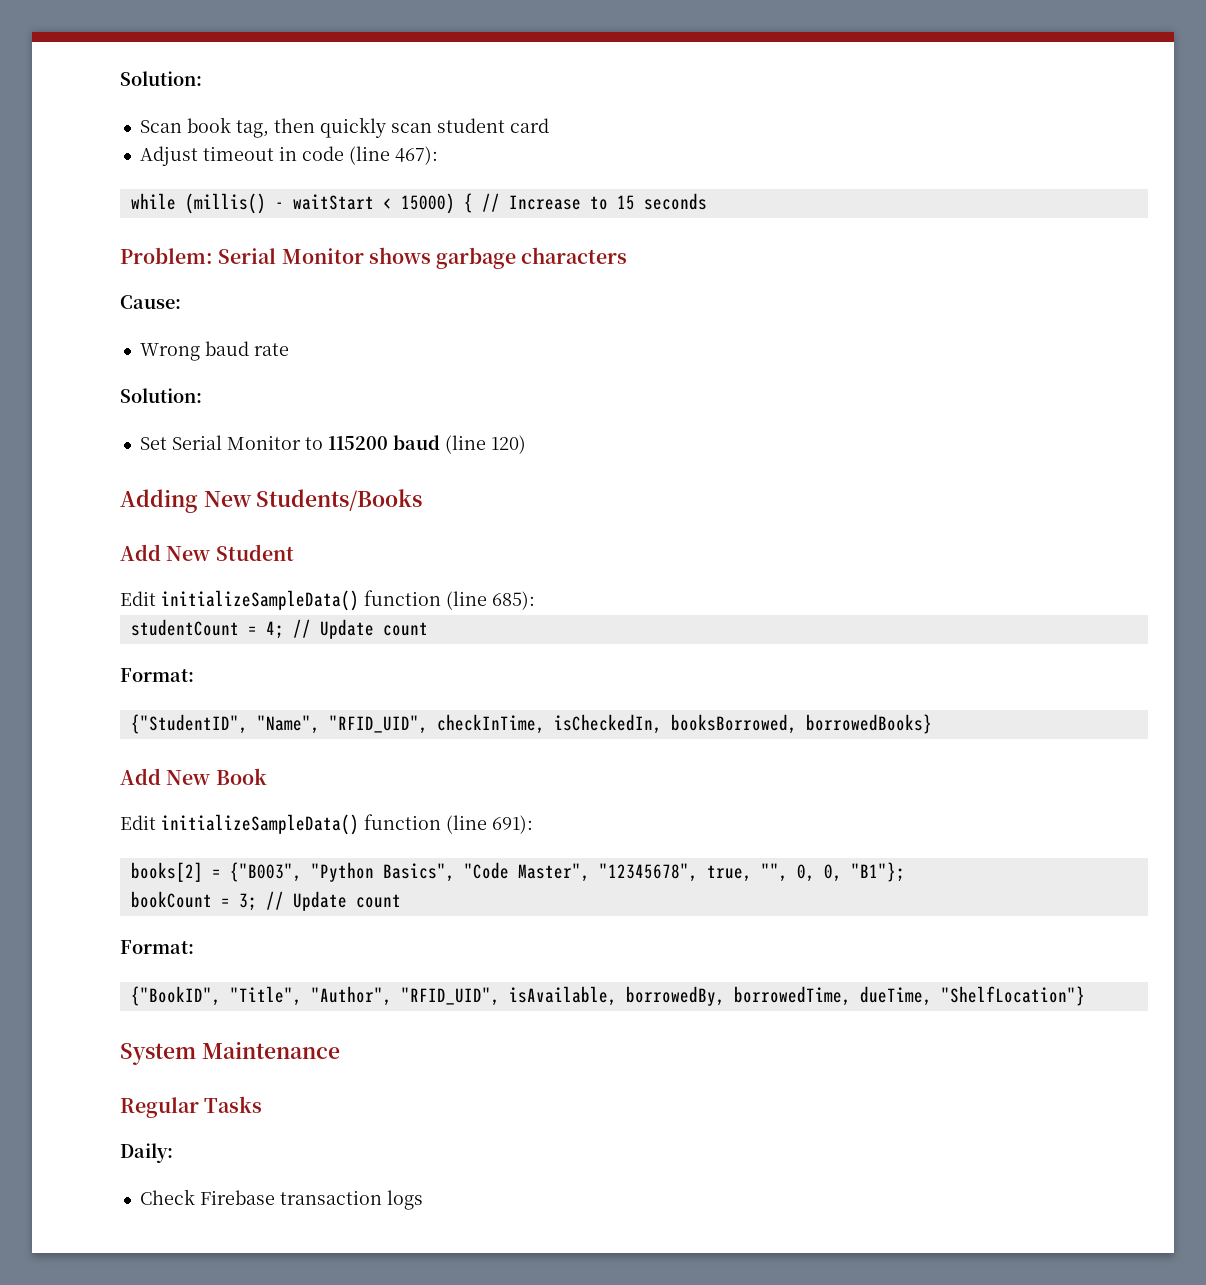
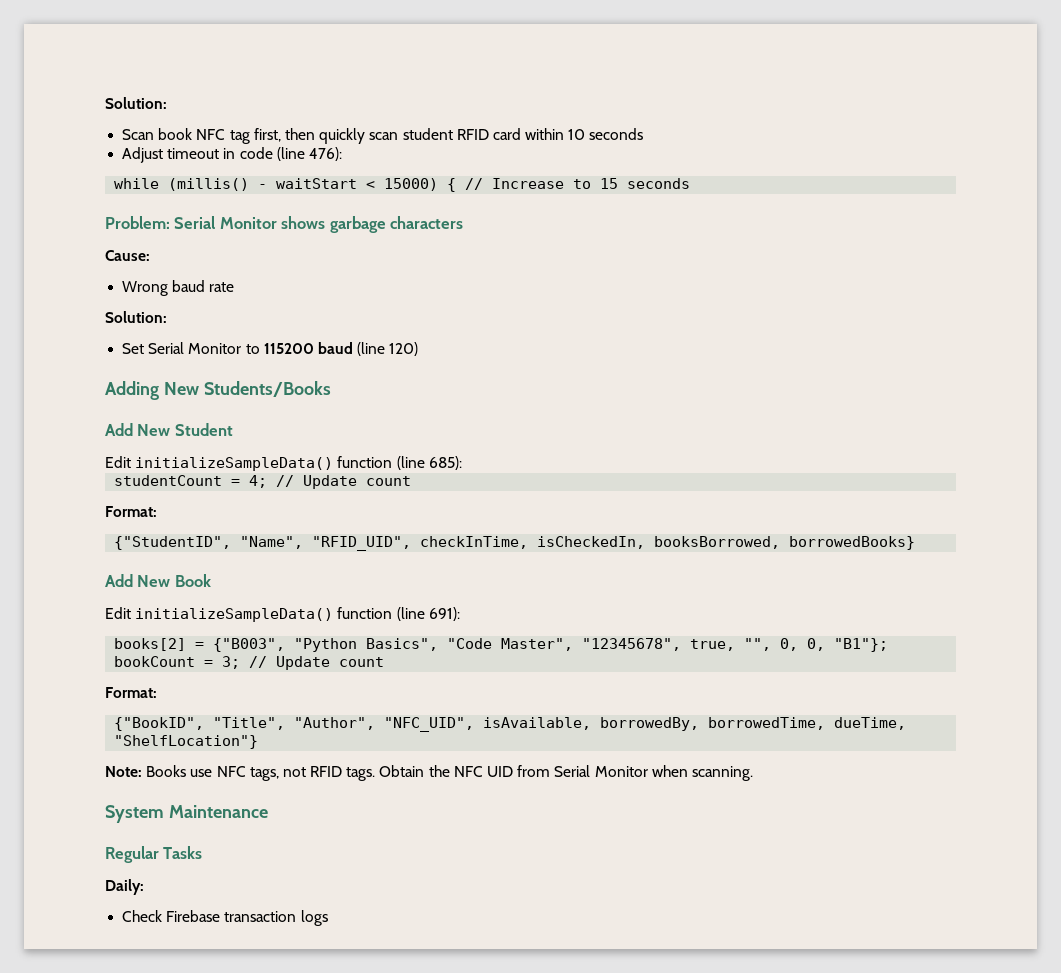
[235,120,269,138] tag, -> [196,128,281,144] NFC tag first,
(505, 125) none -> [456,129,489,140] RFID
(549, 125) none -> [525,128,644,140] within 10 seconds
[394,146,438,165] 467): -> [308,147,342,161] 476):
[400,987,500,1006] "RFID_UID", -> [384,717,475,732] "NFC_UID",
(1085, 996) none -> [105,765,753,781] // Note: Books use NFC tags, not RFID tags. Obtain the NFC UID from Serial Monitor when scanning.

